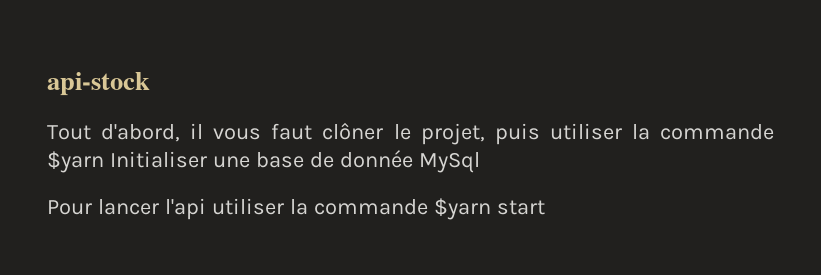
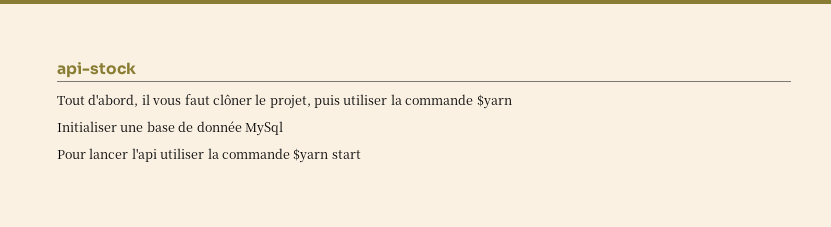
(104, 162) none -> (512, 101) //

